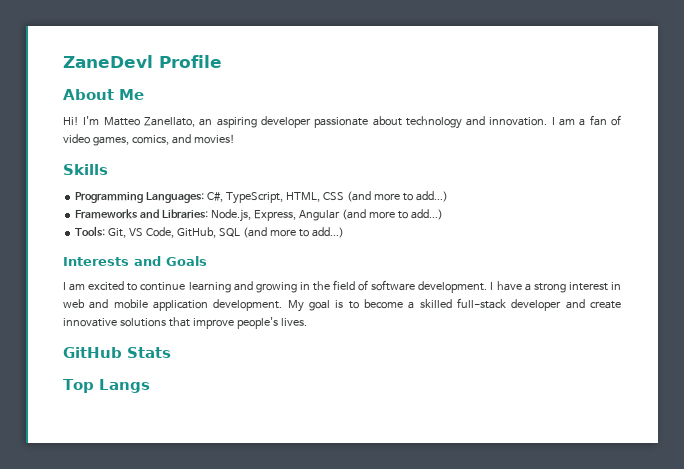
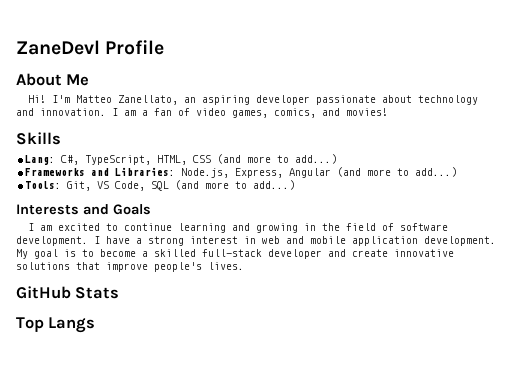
[75,192,205,203] Programming Languages: -> [25,155,56,165] Lang:
[176,227,216,238] GitHub, -> (146, 186) none

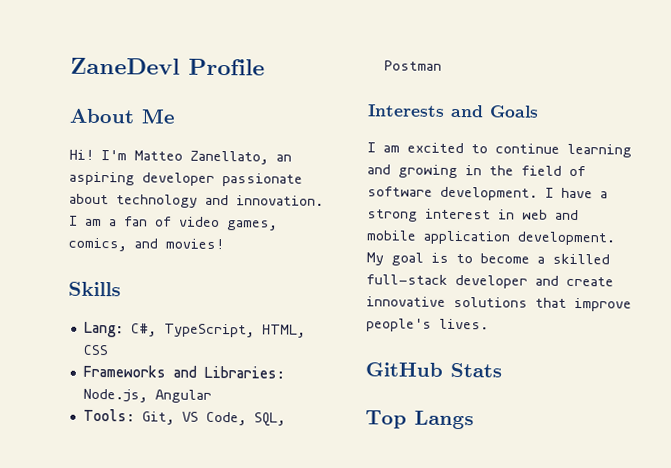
[217,154,338,164] (and more to add...) -> (109, 350) none
[235,168,284,178] Express, -> (148, 395) none
[337,167,458,177] (and more to add...) -> (212, 396) none
[151,180,296,191] SQL (and more to add...) -> [253,412,286,427] [383,60,442,71] SQL, Postman

